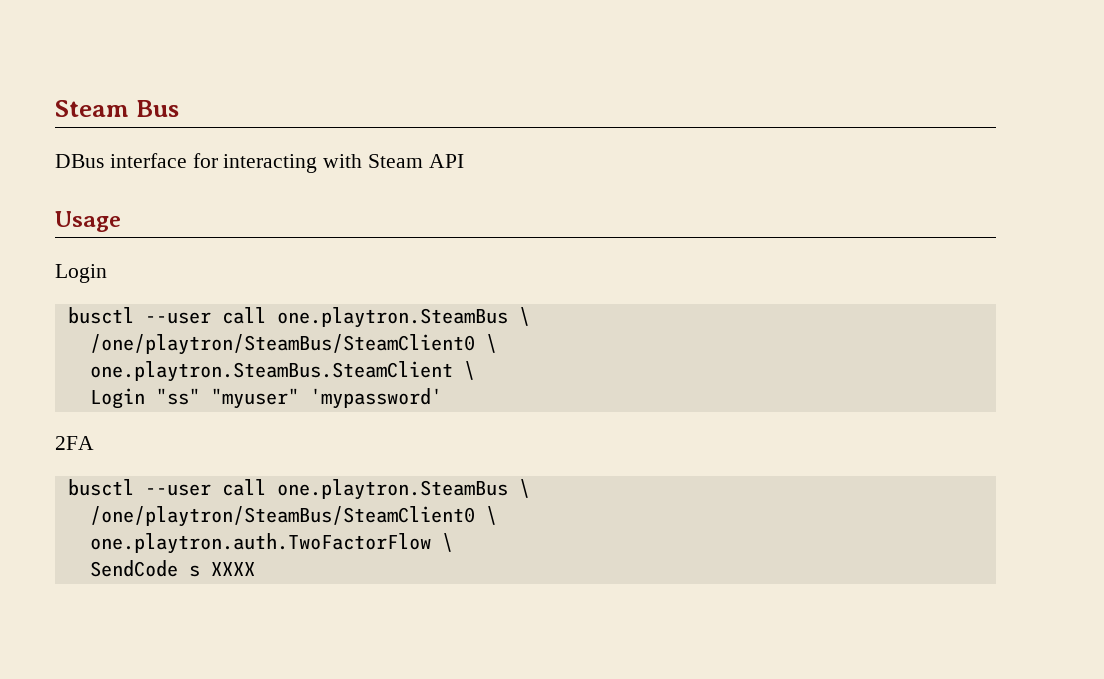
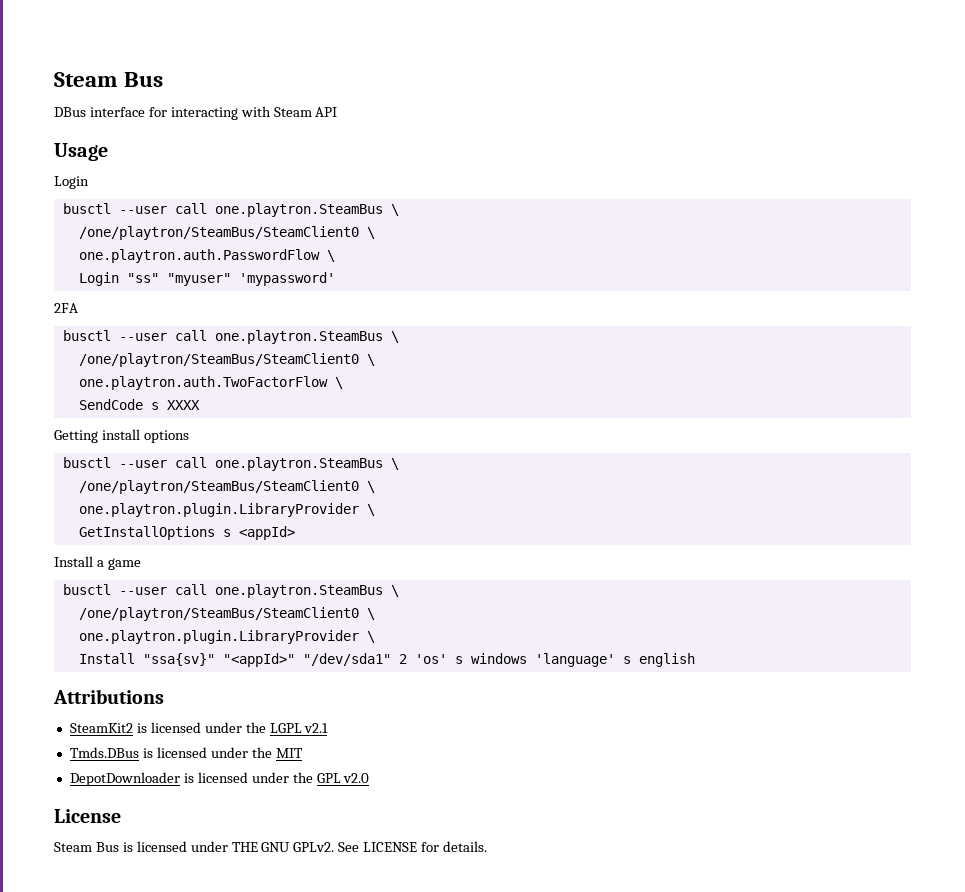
[89,361,453,382] one.playtron.SteamBus.SteamClient -> [78,249,320,263] one.playtron.auth.PasswordFlow
(255, 569) none -> [54,429,189,443] [62,457,399,471] [78,480,375,494] [78,503,375,517] [78,526,295,540] [54,556,141,570] [62,584,399,598] [78,607,375,621] [78,630,375,644] [78,653,695,667] [53,689,164,704] [69,722,329,733] [69,747,303,758] [69,772,370,786] [54,809,121,823] [54,841,488,852] // Getting install options // busctl --user call one.playtron.SteamBus \ // /one/playtron/SteamBus/SteamClient0 \ // one.playtron.plugin.LibraryProvider \ // GetInstallOptions s <appId> // Install a game // busctl --user call one.playtron.SteamBus \ // /one/playtron/SteamBus/SteamClient0 \ // one.playtron.plugin.LibraryProvider \ // Install "ssa{sv}" "<appId>" "/dev/sda1" 2 'os' s windows 'language' s english // Attributions // SteamKit2 is licensed under the LGPL v2.1 // Tmds.DBus is licensed under the MIT // DepotDownloader is licensed under the GPL v2.0 // License // Steam Bus is licensed under THE GNU GPLv2. See LICENSE for details.

